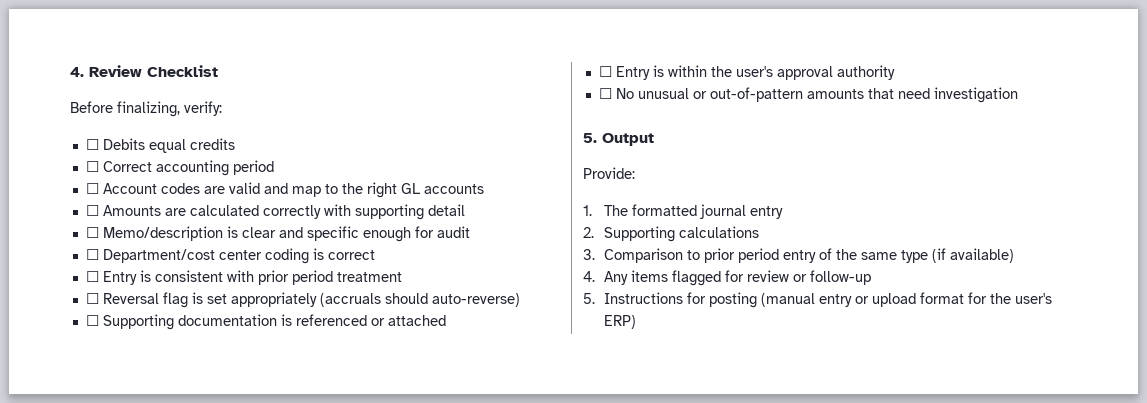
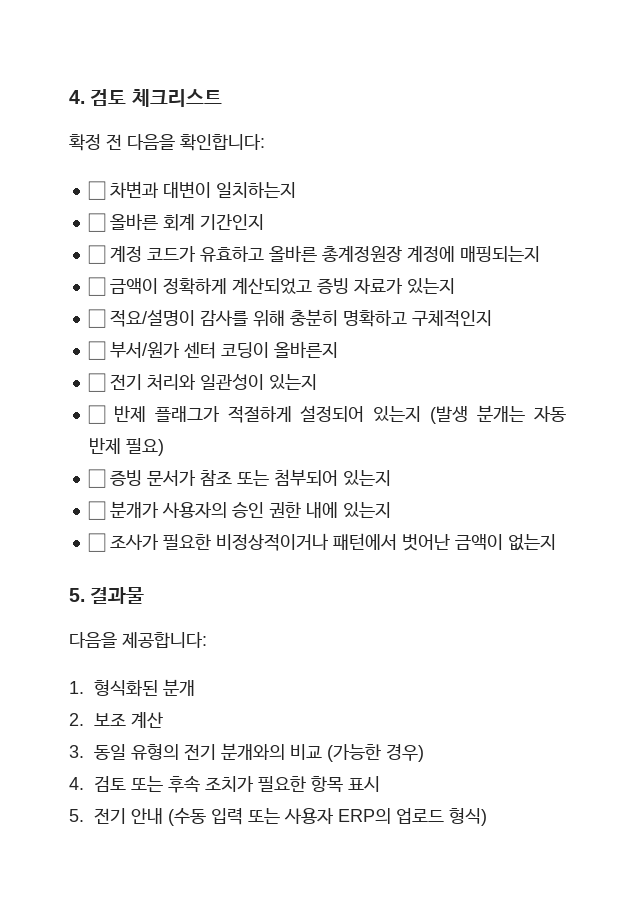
[70,65,218,77] [70,101,222,117] [85,138,235,153] [85,160,274,176] [85,182,484,198] [85,204,465,220] [85,226,470,242] [85,248,375,264] [85,270,402,285] [85,292,520,308] [85,314,446,330] [598,65,895,80] [598,87,1018,103] [583,133,654,146] [583,167,635,179] [583,204,784,219] 4. Review Checklist // Before finalizing, verify: // ☐ Debits equal credits // ☐ Correct accounting period // ☐ Account codes are valid and map to the right GL accounts // ☐ Amounts are calculated correctly with supporting detail // ☐ Memo/description is clear and specific enough for audit // ☐ Department/cost center coding is correct // ☐ Entry is consistent with prior period treatment // ☐ Reversal flag is set appropriately (accruals should auto-reverse) // ☐ Supporting documentation is referenced or attached // ☐ Entry is within the user's approval authority // ☐ No unusual or out-of-pattern amounts that need investigation // 5. Output // Provide: // 1. The formatted journal entry -> [69,89,222,107] [69,134,265,151] [87,181,296,200] [87,213,264,232] [87,245,540,264] [87,277,455,296] [87,309,492,328] [87,341,338,360] [87,373,317,392] [87,405,566,424] [88,438,164,456] [87,469,391,488] [87,501,391,520] [87,533,556,552] [69,587,145,604] [69,632,207,648] [69,679,196,697] 4. 검토 체크리스트 // 확정 전 다음을 확인합니다: // ☐ 차변과 대변이 일치하는지 // ☐ 올바른 회계 기간인지 // ☐ 계정 코드가 유효하고 올바른 총계정원장 계정에 매핑되는지 // ☐ 금액이 정확하게 계산되었고 증빙 자료가 있는지 // ☐ 적요/설명이 감사를 위해 충분히 명확하고 구체적인지 // ☐ 부서/원가 센터 코딩이 올바른지 // ☐ 전기 처리와 일관성이 있는지 // ☐ 반제 플래그가 적절하게 설정되어 있는지 (발생 분개는 자동 반제 필요) // ☐ 증빙 문서가 참조 또는 첨부되어 있는지 // ☐ 분개가 사용자의 승인 권한 내에 있는지 // ☐ 조사가 필요한 비정상적이거나 패턴에서 벗어난 금액이 없는지 // 5. 결과물 // 다음을 제공합니다: // 1. 형식화된 분개
[604,226,760,242] Supporting calculations -> [94,711,164,728] 보조 계산
[604,248,1015,263] [583,270,872,286] [583,292,1053,308] [604,315,637,329] Comparison to prior period entry of the same type (if available) // 4. Any items flagged for review or follow-up // 5. Instructions for posting (manual entry or upload format for the user's ERP) -> [94,743,425,762] [69,776,381,793] [69,808,488,826] 동일 유형의 전기 분개와의 비교 (가능한 경우) // 4. 검토 또는 후속 조치가 필요한 항목 표시 // 5. 전기 안내 (수동 입력 또는 사용자 ERP의 업로드 형식)

